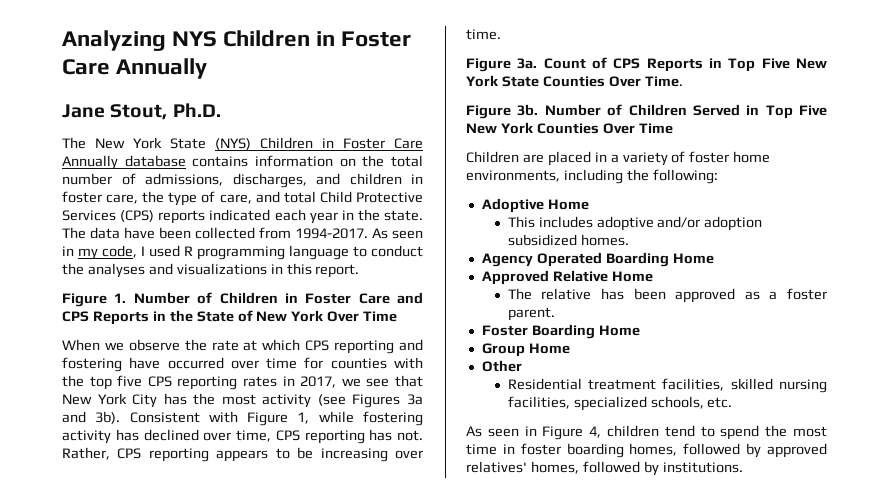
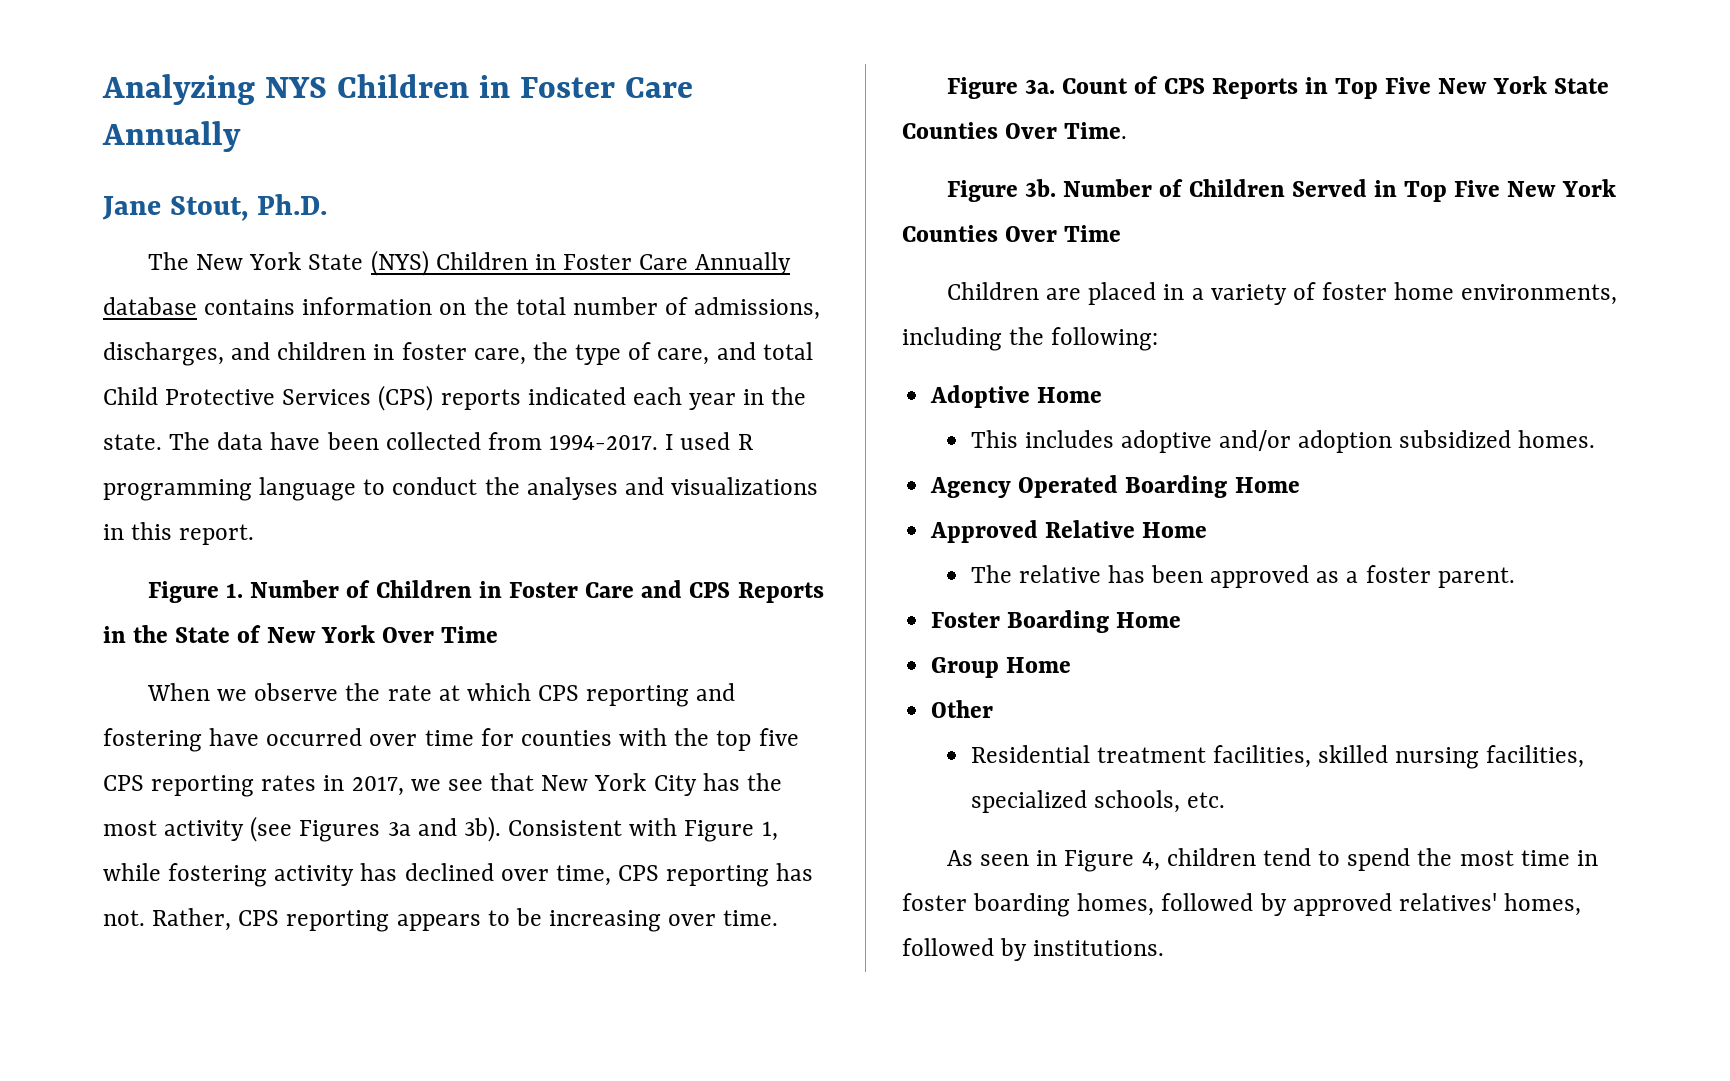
[372,228,423,239] [62,245,137,260] As seen in my code, -> (659, 442) none

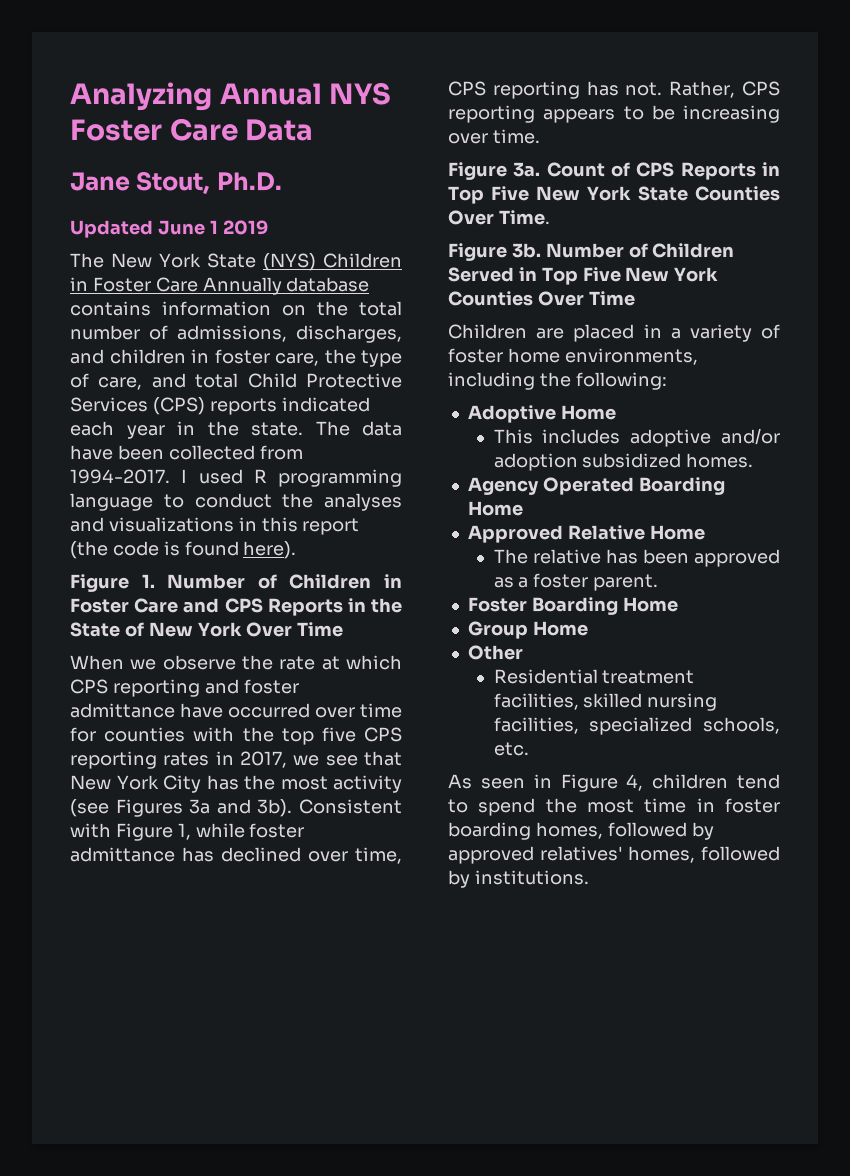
[264,74,693,98] [102,121,241,152] NYS Children in Foster Care Annually -> [219,82,392,105] [70,118,314,141] Annual NYS Foster Care Data
(327, 204) none -> [70,220,268,238] // Updated June 1 2019
[179,524,255,545] report. -> [302,518,360,535] [70,541,297,559] report (the code is found here).
[103,728,202,752] fostering -> [243,679,299,694] [70,703,175,718] foster admittance
[168,863,355,887] fostering activity -> [249,823,305,838] [70,847,175,862] foster admittance

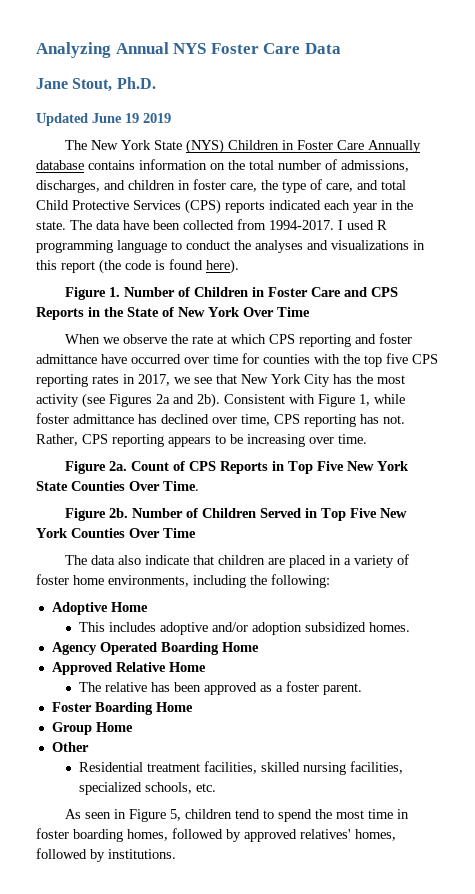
[209,220,218,234] 1 -> [125,113,139,123] 19
[189,799,293,817] 3a and 3b). -> [156,393,220,408] 2a and 2b).
[513,162,541,177] 3a. -> [109,461,128,471] 2a.
[511,243,541,258] 3b. -> [109,508,129,518] 2b.
[448,324,527,339] Children -> [65,555,266,565] The data also indicate that children
[626,774,644,791] 4, -> [170,809,182,821] 5,

